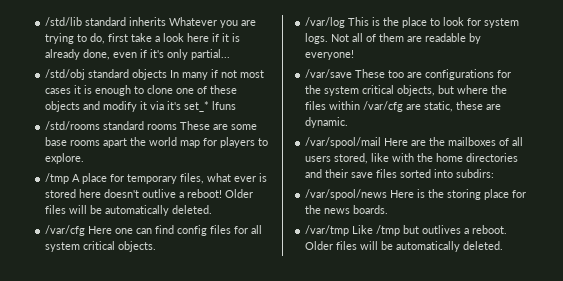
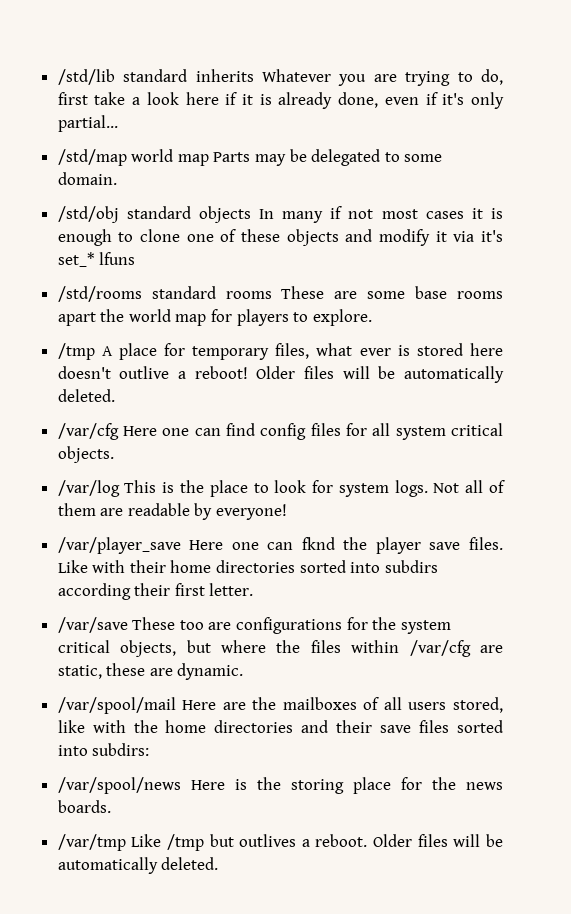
(231, 54) none -> [57,149,443,166] [57,172,117,185] // /std/map world map Parts may be delegated to some domain.
(355, 55) none -> [57,537,504,554] [57,560,438,573] [57,583,254,600] // /var/player_save Here one can fknd the player save files. Like with their home directories sorted into subdirs according their first letter.

